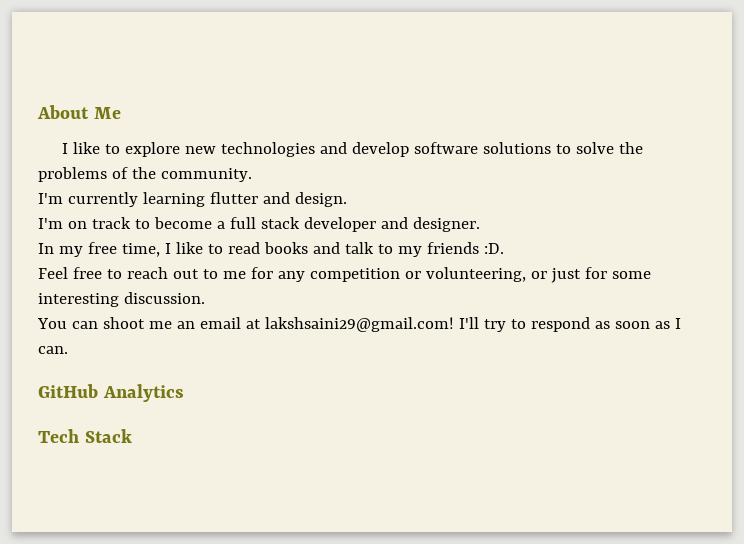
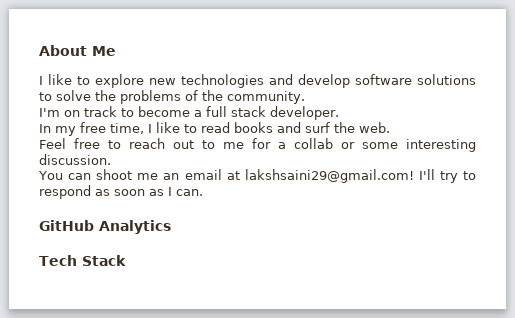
[38,192,347,207] // I'm currently learning flutter and design. -> (305, 97) none
[303,217,480,232] developer and designer. -> [270,106,339,120] developer.
[344,242,504,257] talk to my friends :D. -> [305,122,390,133] surf the web.
[277,267,607,283] any competition or volunteering, or just for -> [278,138,355,149] a collab or

